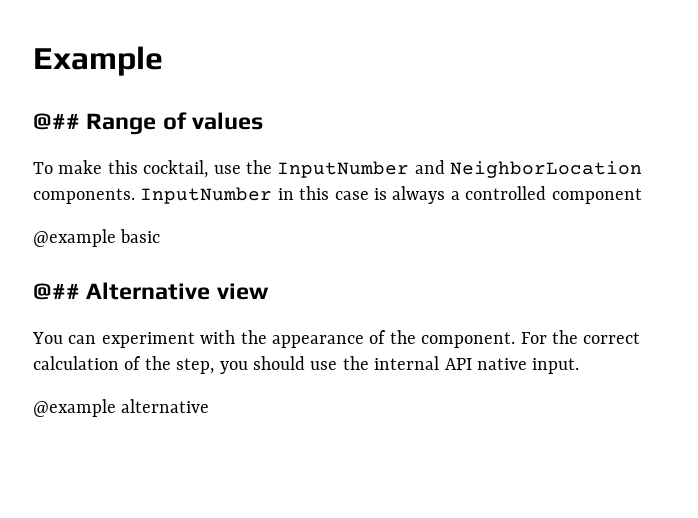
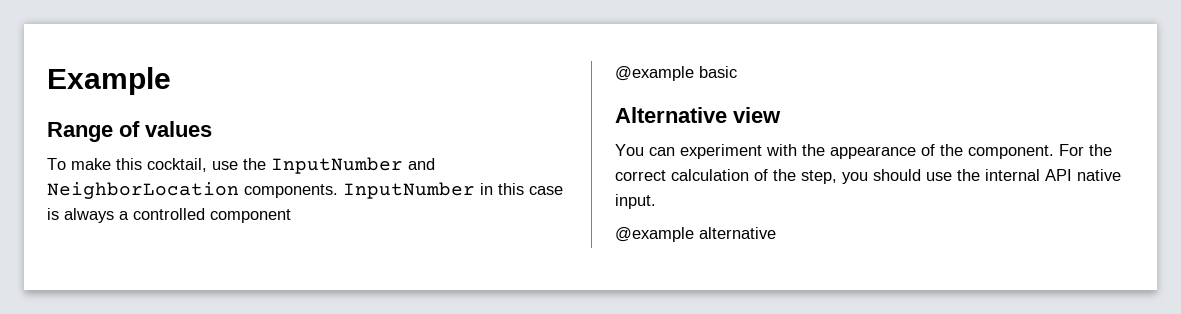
[33,113,80,130] @## -> (171, 81) none
[33,283,80,300] @## -> (737, 72) none

